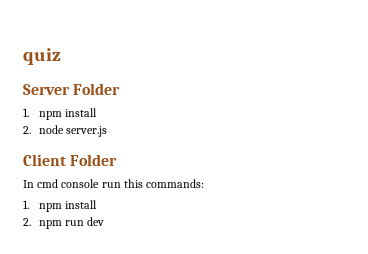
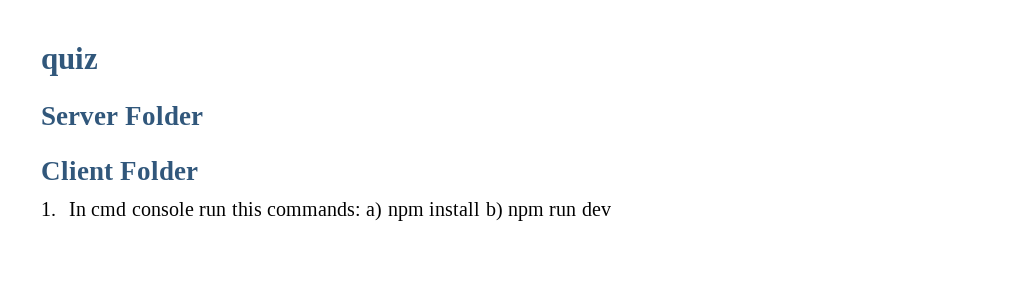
[23,108,98,120] [23,125,108,137] // 1. npm install // 2. node server.js -> (204, 115) none
(118, 160) none -> [41,202,56,216] 1.
[23,200,98,212] [23,218,31,226] // 1. npm install // 2. -> [366,202,503,221] a) npm install b)

